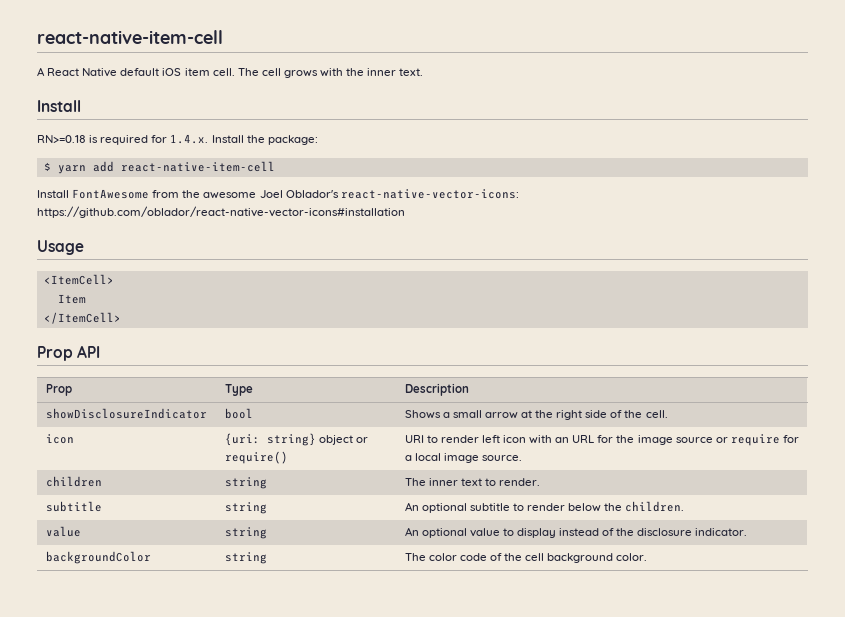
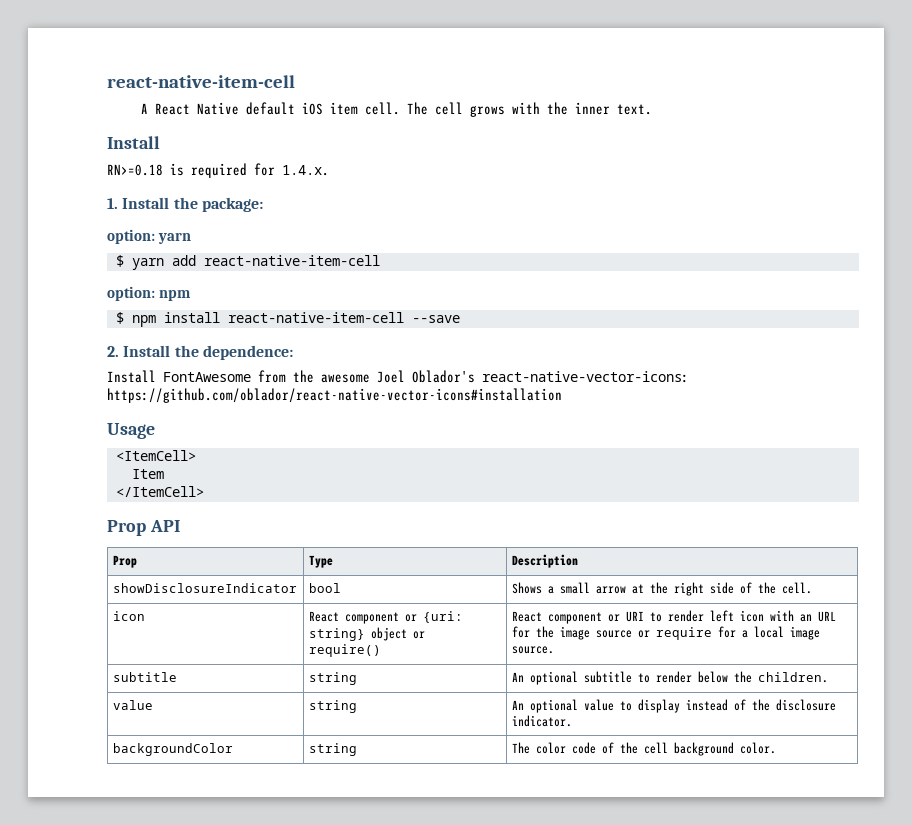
(209, 139) none -> [107,198,118,209] // 1.
(318, 140) none -> [107,229,192,244] // option: yarn
(275, 166) none -> [107,286,192,301] [115,312,460,327] [107,345,293,360] // option: npm // $ npm install react-native-item-cell --save // 2. Install the dependence:
(74, 439) none -> [309,611,418,624] React component or
(288, 457) none -> [512,611,621,624] React component or
[45,476,102,487] [224,477,267,489] [404,478,540,486] // children | string | The inner text to render. -> (555, 650) none

